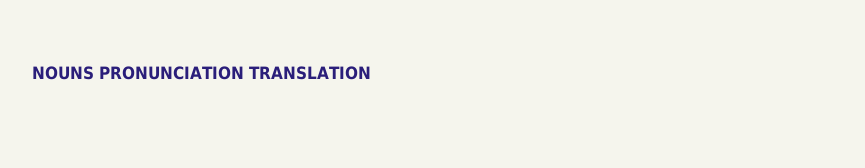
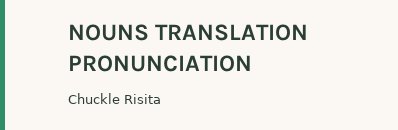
(94, 73) none -> [155,24,309,41] TRANSLATION
[248,66,371,80] TRANSLATION -> [68,93,161,104] // Chuckle Risita

